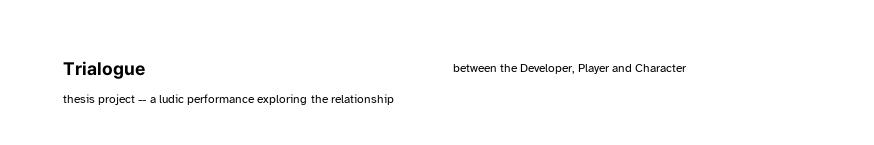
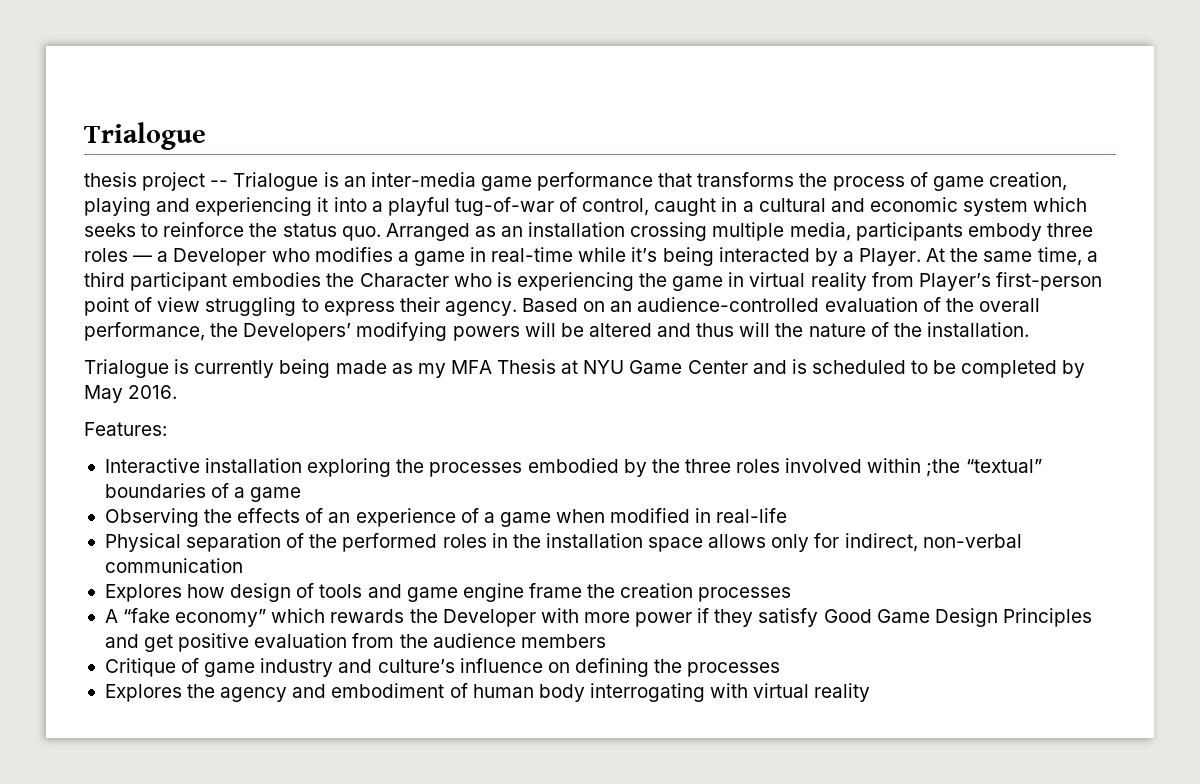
[149,94,394,105] [453,64,688,74] a ludic performance exploring the relationship between the Developer, Player and Character -> [233,172,1067,191] [84,197,1088,216] [84,222,1093,241] [84,247,1098,266] [84,272,1102,291] [84,297,1040,316] [84,322,1029,341] [84,359,1086,378] [84,385,178,403] [84,422,167,436] [104,458,1042,477] [104,483,302,502] [104,508,788,527] [104,533,1022,552] [104,558,243,573] [104,583,792,602] [104,608,1092,627] [104,633,606,652] [104,658,781,677] [104,683,871,702] Trialogue is an inter-media game performance that transforms the process of game creation, playing and experiencing it into a playful tug-of-war of control, caught in a cultural and economic system which seeks to reinforce the status quo. Arranged as an installation crossing multiple media, participants embody three roles — a Developer who modifies a game in real-time while it’s being interacted by a Player. At the same time, a third participant embodies the Character who is experiencing the game in virtual reality from Player’s first-person point of view struggling to express their agency. Based on an audience-controlled evaluation of the overall performance, the Developers’ modifying powers will be altered and thus will the nature of the installation. // Trialogue is currently being made as my MFA Thesis at NYU Game Center and is scheduled to be completed by May 2016. // Features: // Interactive installation exploring the processes embodied by the three roles involved within ;the “textual” boundaries of a game // Observing the effects of an experience of a game when modified in real-life // Physical separation of the performed roles in the installation space allows only for indirect, non-verbal communication // Explores how design of tools and game engine frame the creation processes // A “fake economy” which rewards the Developer with more power if they satisfy Good Game Design Principles and get positive evaluation from the audience members // Critique of game industry and culture’s influence on defining the processes // Explores the agency and embodiment of human body interrogating with virtual reality

